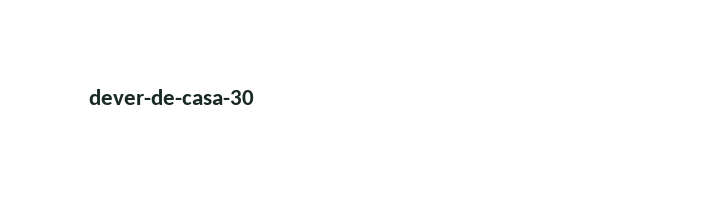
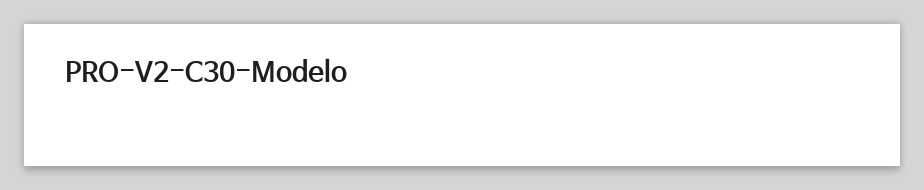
[89,89,254,105] dever-de-casa-30 -> [65,58,347,82] PRO-V2-C30-Modelo

